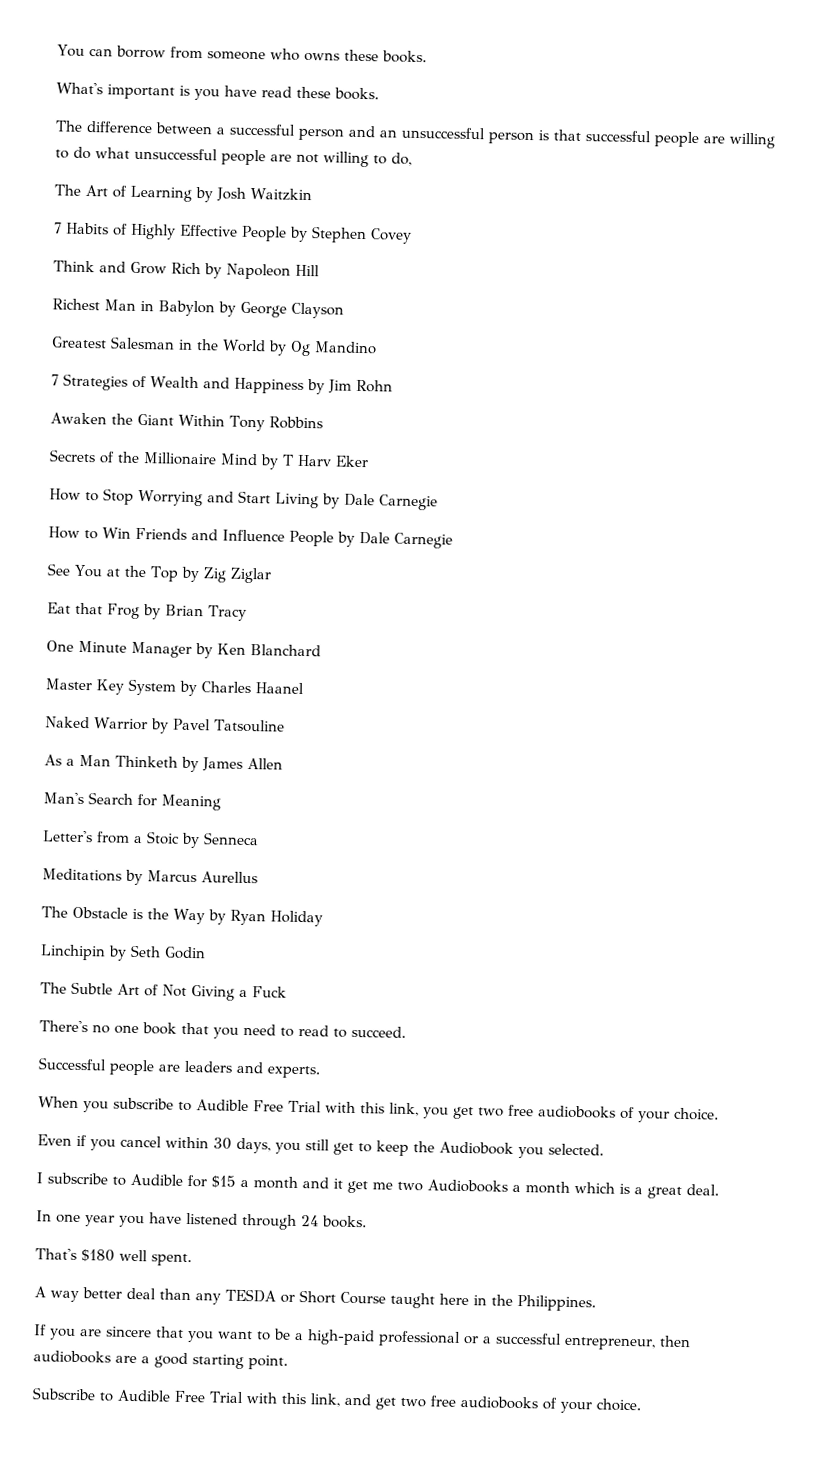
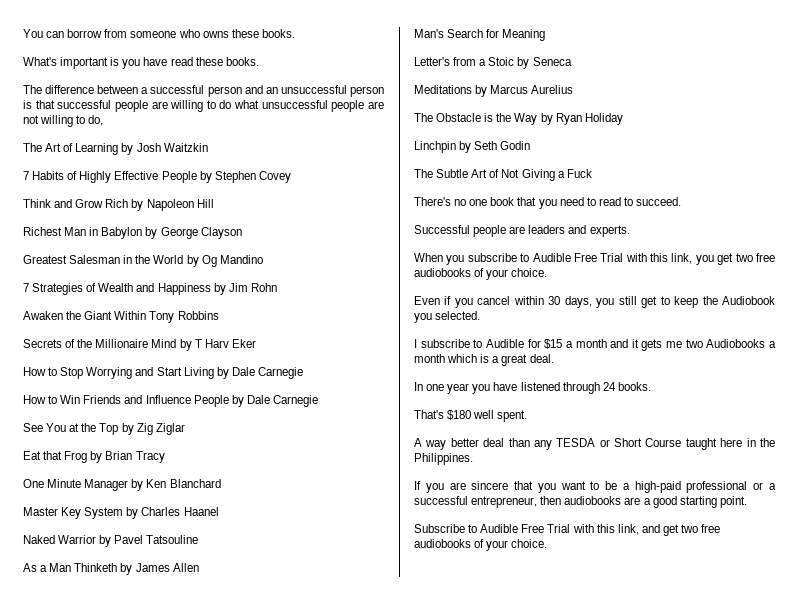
[203,832,259,846] Senneca -> [532,57,572,66] Seneca
[201,871,258,884] Aurellus -> [531,85,574,94] Aurelius
[40,944,106,961] Linchipin -> [414,141,456,153] Linchpin
[347,1180,368,1194] get -> [641,339,663,351] gets

